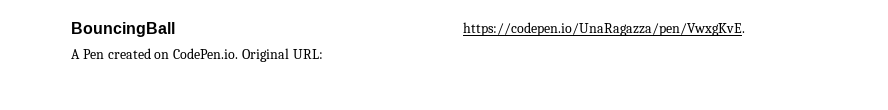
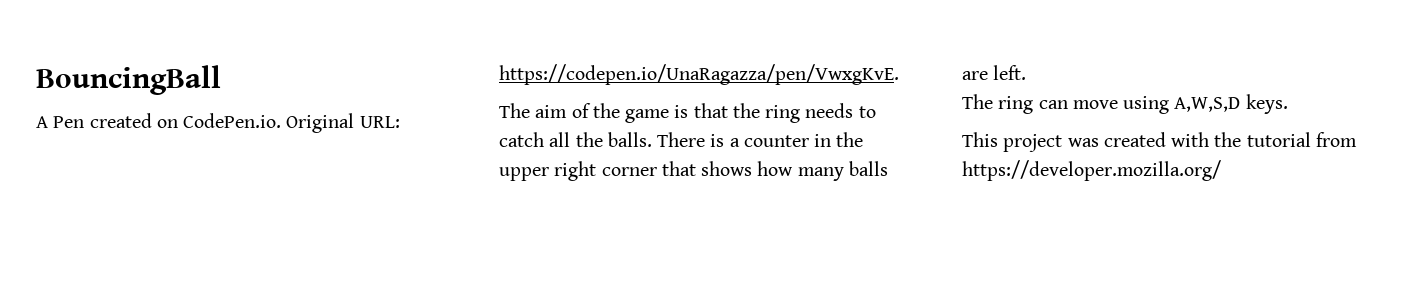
(745, 29) none -> [499,103,876,123] [499,132,864,147] [499,161,888,181] [962,65,1027,80] [962,94,1288,114] [962,132,1357,152] [962,160,1221,181] // The aim of the game is that the ring needs to catch all the balls. There is a counter in the upper right corner that shows how many balls are left. // The ring can move using A,W,S,D keys. // This project was created with the tutorial from https://developer.mozilla.org/

